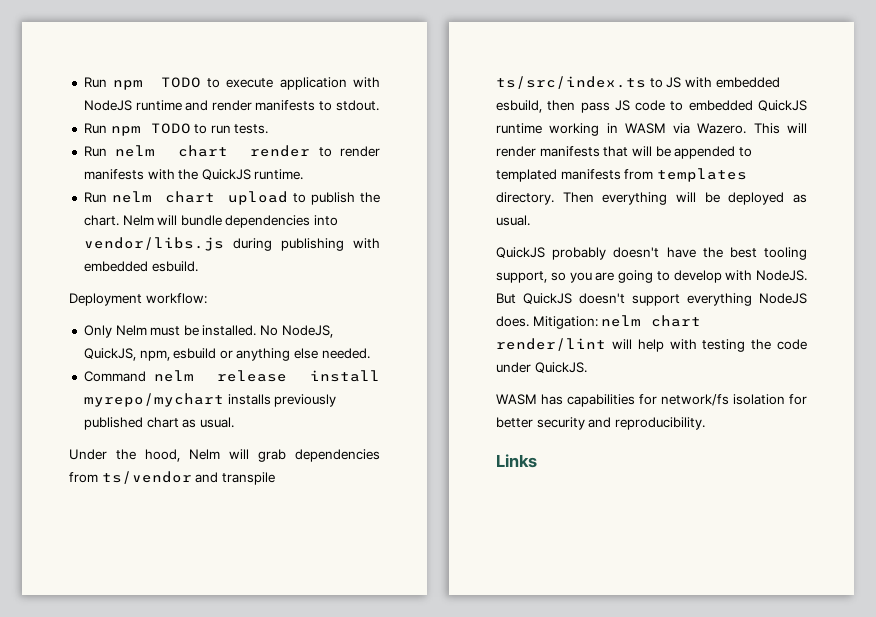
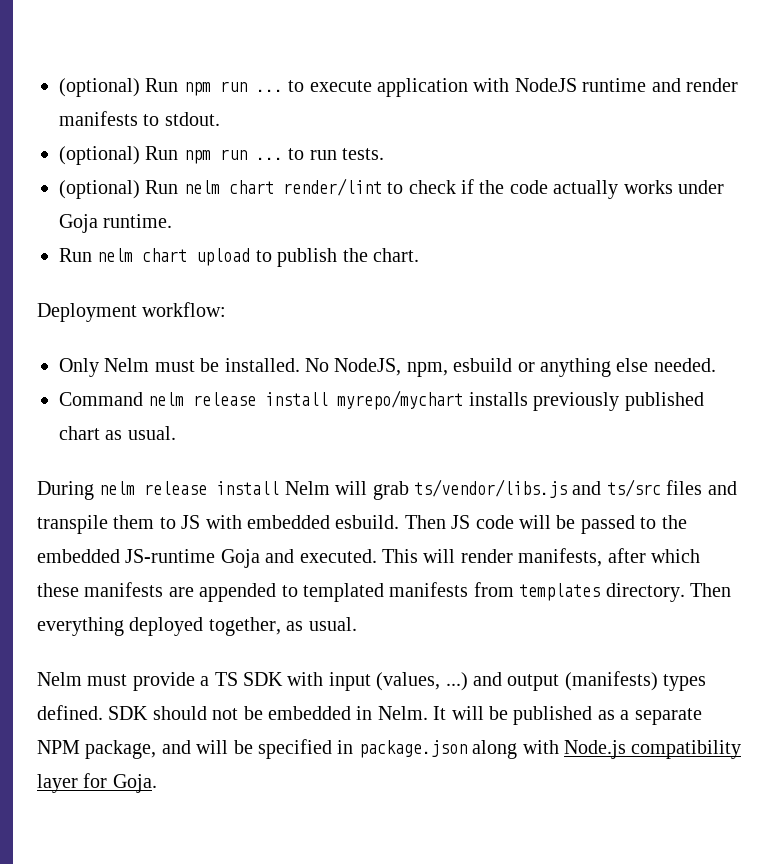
[83,77,201,90] Run npm TODO -> [59,78,283,97] (optional) Run npm run ...
[83,123,191,136] Run npm TODO -> [59,146,283,165] (optional) Run npm run ...
[83,145,380,157] [83,169,251,180] Run nelm chart render to render manifests with the QuickJS -> [59,178,724,199] [59,214,98,233] (optional) Run nelm chart render/lint to check if the code actually works under Goja
[122,215,339,228] [83,237,380,251] [83,261,198,272] Nelm will bundle dependencies into vendor/libs.js during publishing with embedded esbuild. -> (419, 255) none
[83,348,136,361] QuickJS, -> (402, 367) none
[69,449,380,462] [69,471,192,484] Under the hood, Nelm will grab dependencies from ts/vendor -> [37,479,703,500] During nelm release install Nelm will grab ts/vendor/libs.js and ts/src files
[496,76,646,89] ts/src/index.ts -> [113,515,155,529] them
[496,100,807,113] [496,123,807,136] [496,146,671,157] esbuild, then pass JS code to embedded QuickJS runtime working in WASM via Wazero. This will render manifests that will be -> [335,515,687,534] [37,548,700,568] [37,582,194,597] esbuild. Then JS code will be passed to the embedded JS-runtime Goja and executed. This will render manifests, after which these manifests are
[676,192,807,205] [496,215,530,226] [496,247,807,260] [496,270,807,283] [496,293,807,306] [496,315,702,329] [496,338,807,352] [496,362,587,373] [496,394,807,407] [496,417,705,430] [496,454,537,468] will be deployed as usual. // QuickJS probably doesn't have the best tooling support, so you are going to develop with NodeJS. But QuickJS doesn't support everything NodeJS does. Mitigation: nelm chart render/lint will help with testing the code under QuickJS. // WASM has capabilities for network/fs isolation for better security and reproducibility. // Links -> [129,617,357,636] [37,671,707,691] [37,705,702,725] [37,739,742,759] [37,773,157,793] deployed together, as usual. // Nelm must provide a TS SDK with input (values, ...) and output (manifests) types defined. SDK should not be embedded in Nelm. It will be published as a separate NPM package, and will be specified in package.json along with Node.js compatibility layer for Goja.

